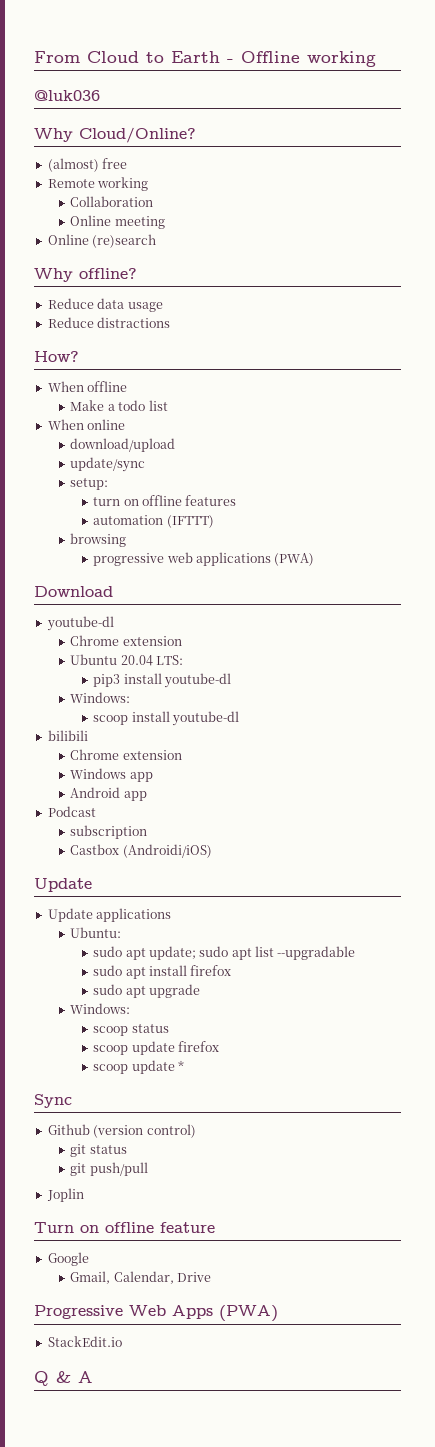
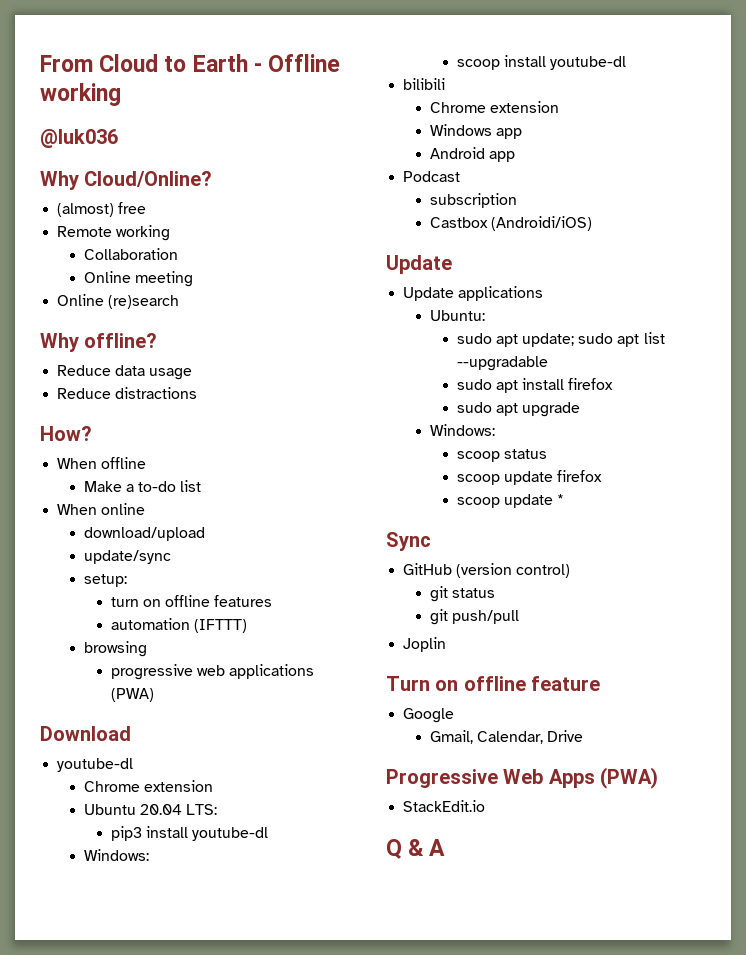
[118,400,146,411] todo -> [138,481,177,492] to-do
[47,1124,90,1135] Github -> [403,563,453,575] GitHub

